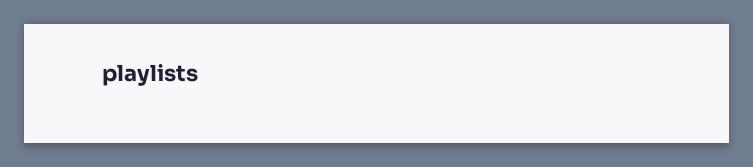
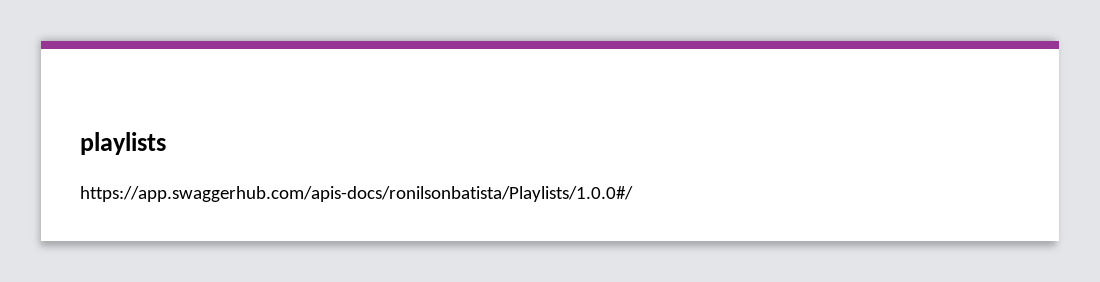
(198, 75) none -> [80,186,633,202] // https://app.swaggerhub.com/apis-docs/ronilsonbatista/Playlists/1.0.0#/

